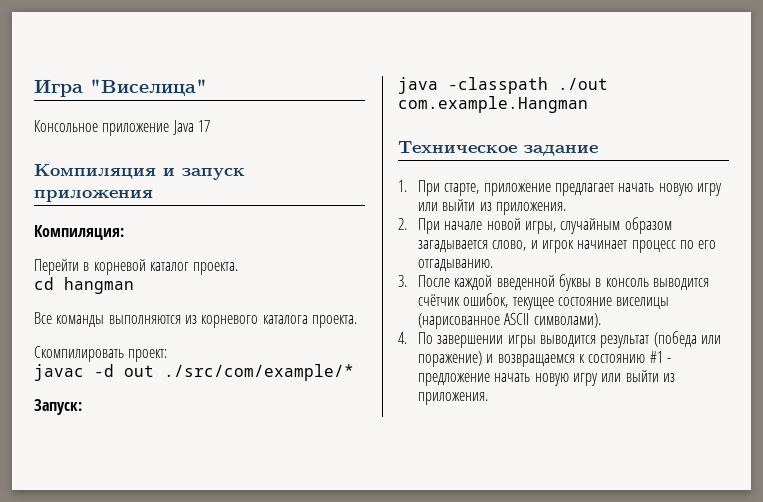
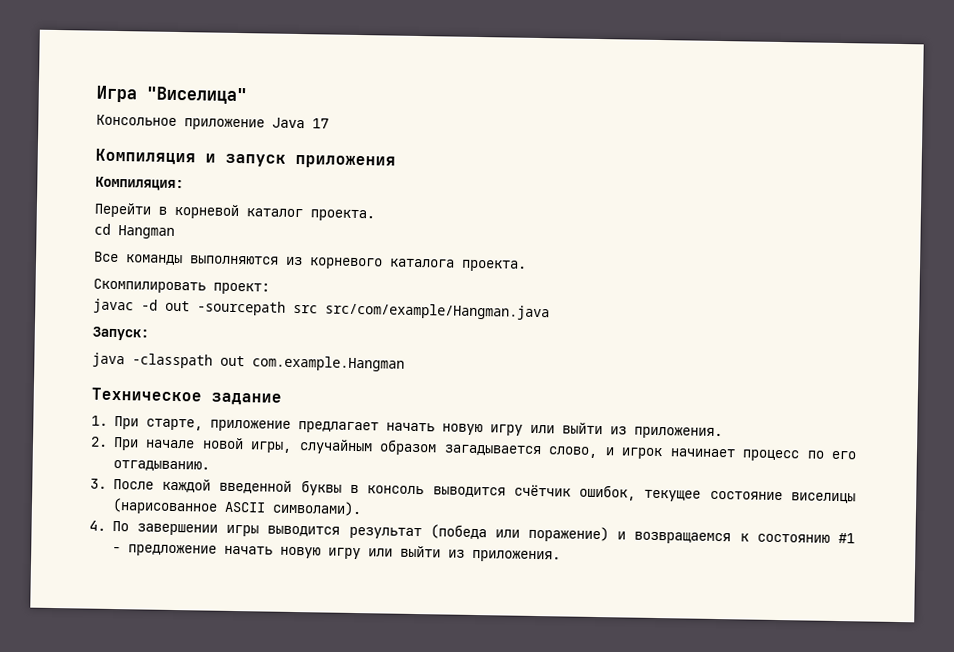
[64,277,134,294] hangman -> [118,225,175,239] Hangman
[164,364,354,381] ./src/com/example/* -> [197,300,550,321] -sourcepath src src/com/example/Hangman.java
[558,78,608,90] ./out -> [220,355,245,367] out

